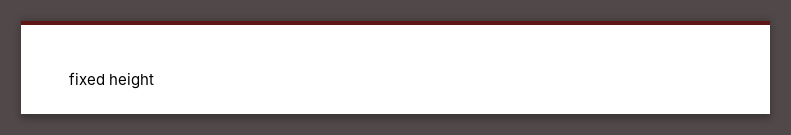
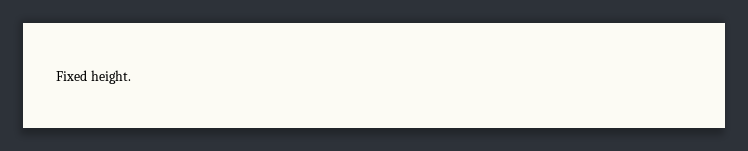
[69,72,155,89] fixed height -> [56,70,131,84] Fixed height.

